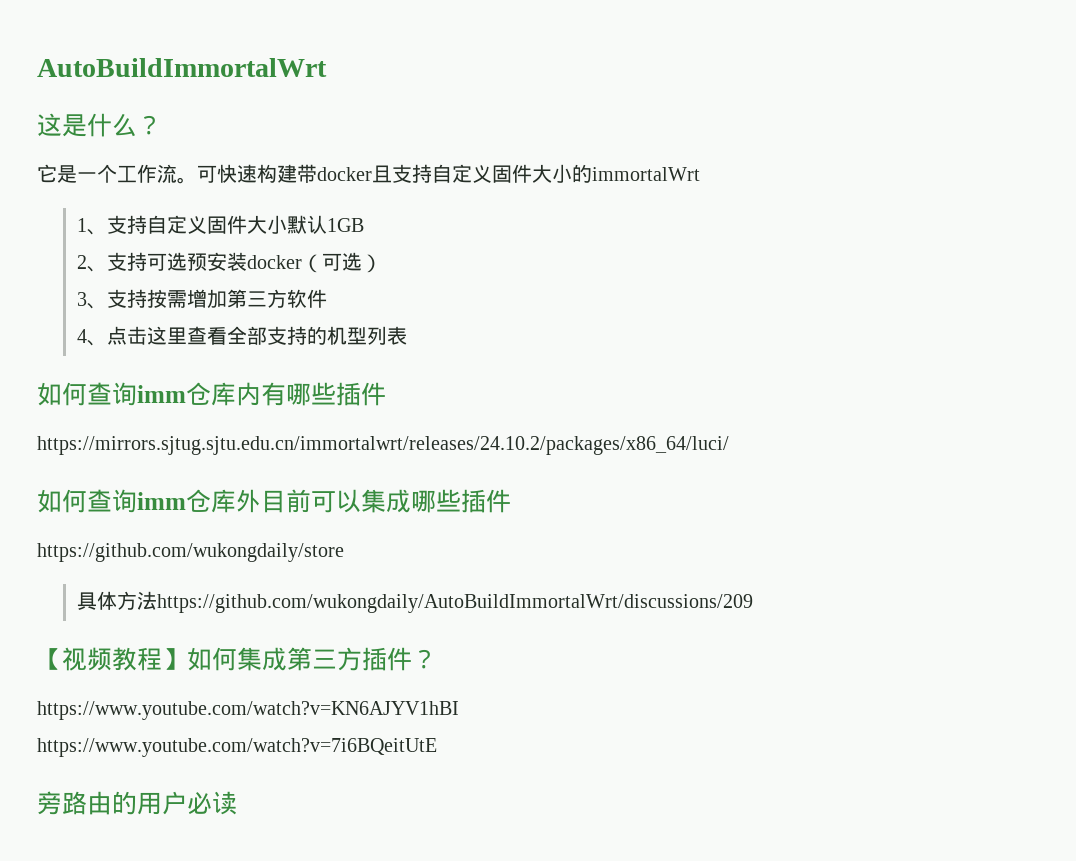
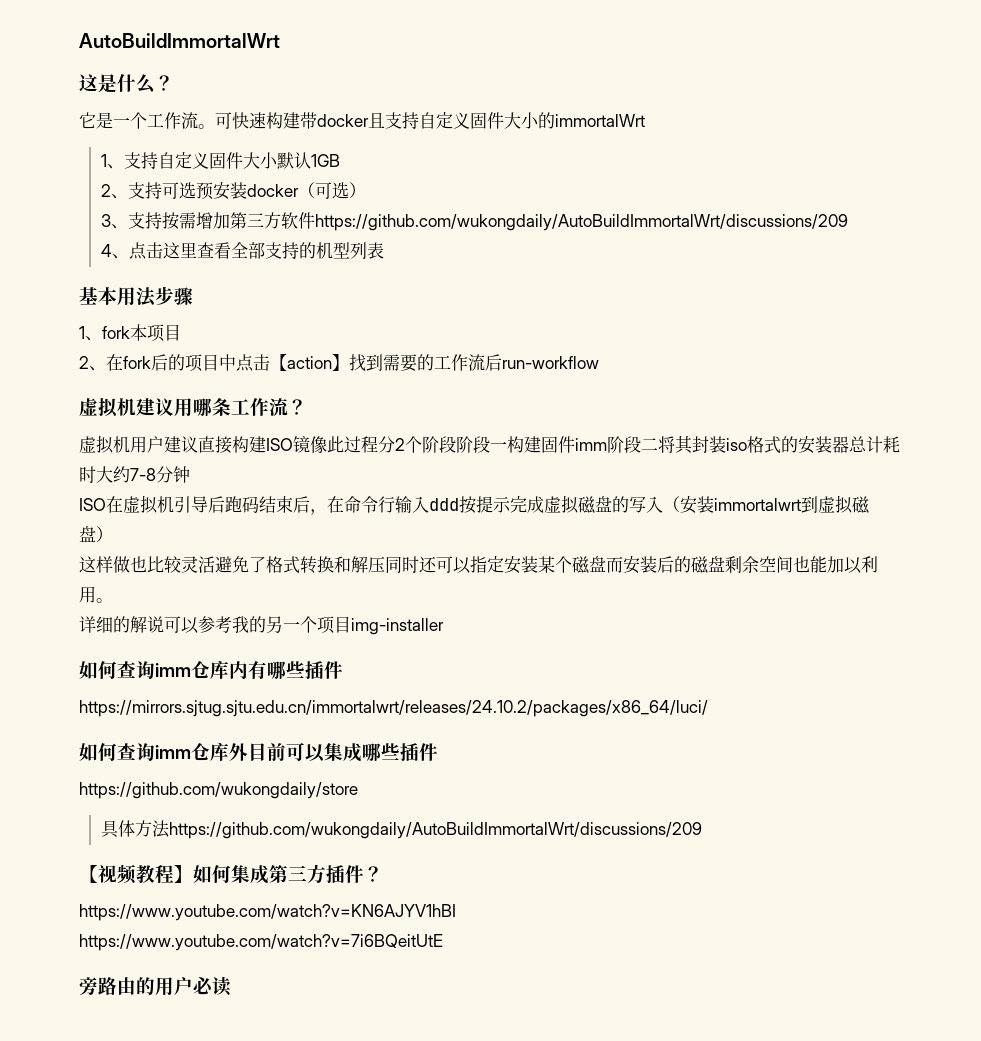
(327, 298) none -> [314,214,848,231] https://github.com/wukongdaily/AutoBuildImmortalWrt/discussions/209
(407, 335) none -> [79,286,193,307] [79,324,181,342] [79,354,599,372] [79,398,307,417] [79,435,900,454] [79,466,190,483] [79,495,870,515] [79,526,113,542] [79,556,878,574] [79,586,113,603] [79,616,444,635] // 基本用法步骤 // 1、fork本项目 // 2、在fork后的项目中点击【action】找到需要的工作流后run-workflow // 虚拟机建议用哪条工作流？ // 虚拟机用户建议直接构建ISO镜像此过程分2个阶段阶段一构建固件imm阶段二将其封装iso格式的安装器总计耗时大约7-8分钟 // ISO在虚拟机引导后跑码结束后，在命令行输入ddd按提示完成虚拟磁盘的写入（安装immortalwrt到虚拟磁盘） // 这样做也比较灵活避免了格式转换和解压同时还可以指定安装某个磁盘而安装后的磁盘剩余空间也能加以利用。 // 详细的解说可以参考我的另一个项目img-installer

